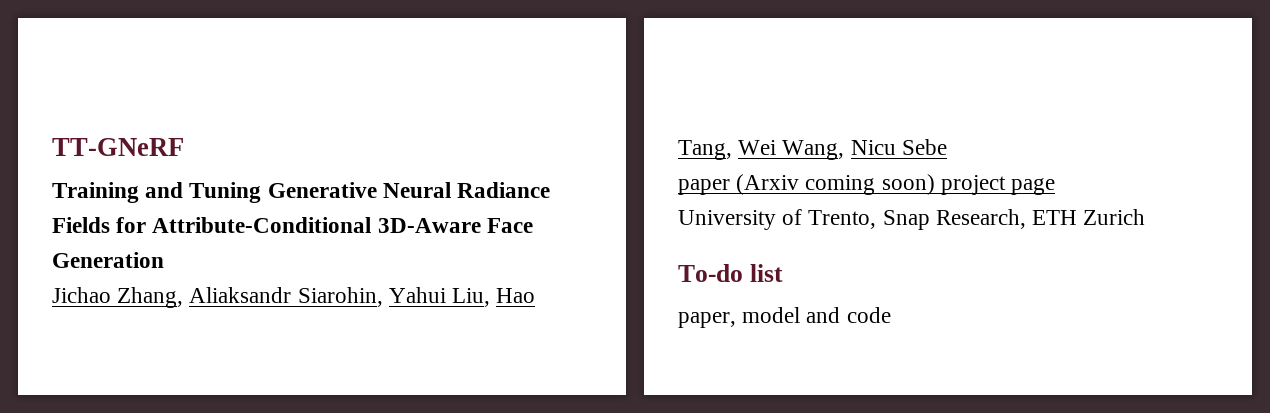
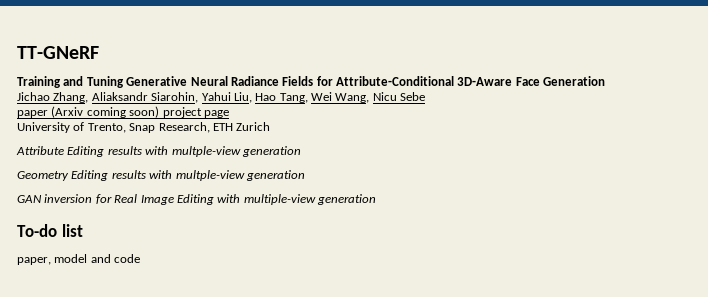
(1146, 217) none -> [16,146,301,157] [17,170,305,181] [17,194,376,205] // Attribute Editing results with multple-view generation // Geometry Editing results with multple-view generation // GAN inversion for Real Image Editing with multiple-view generation

